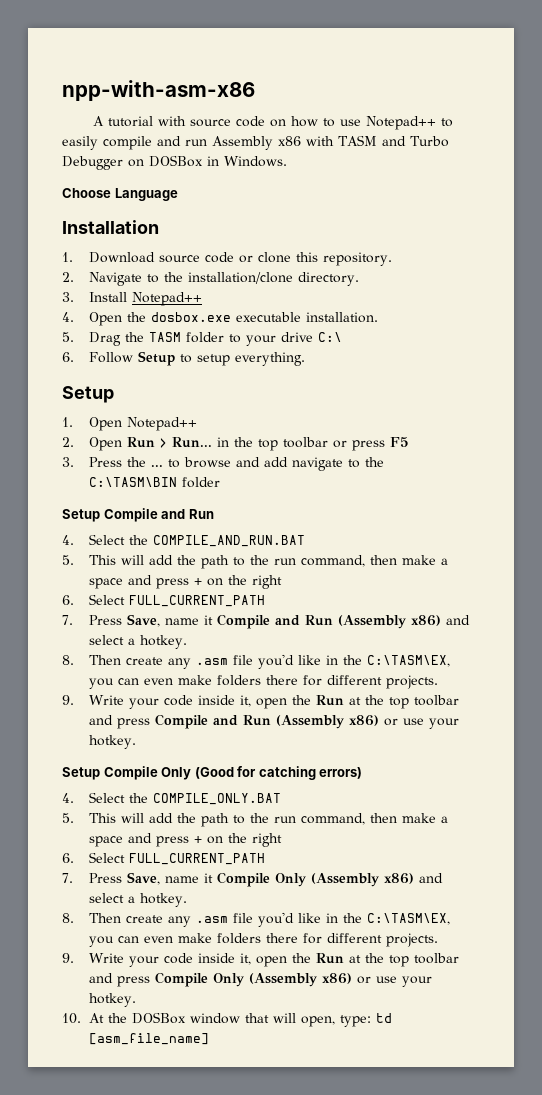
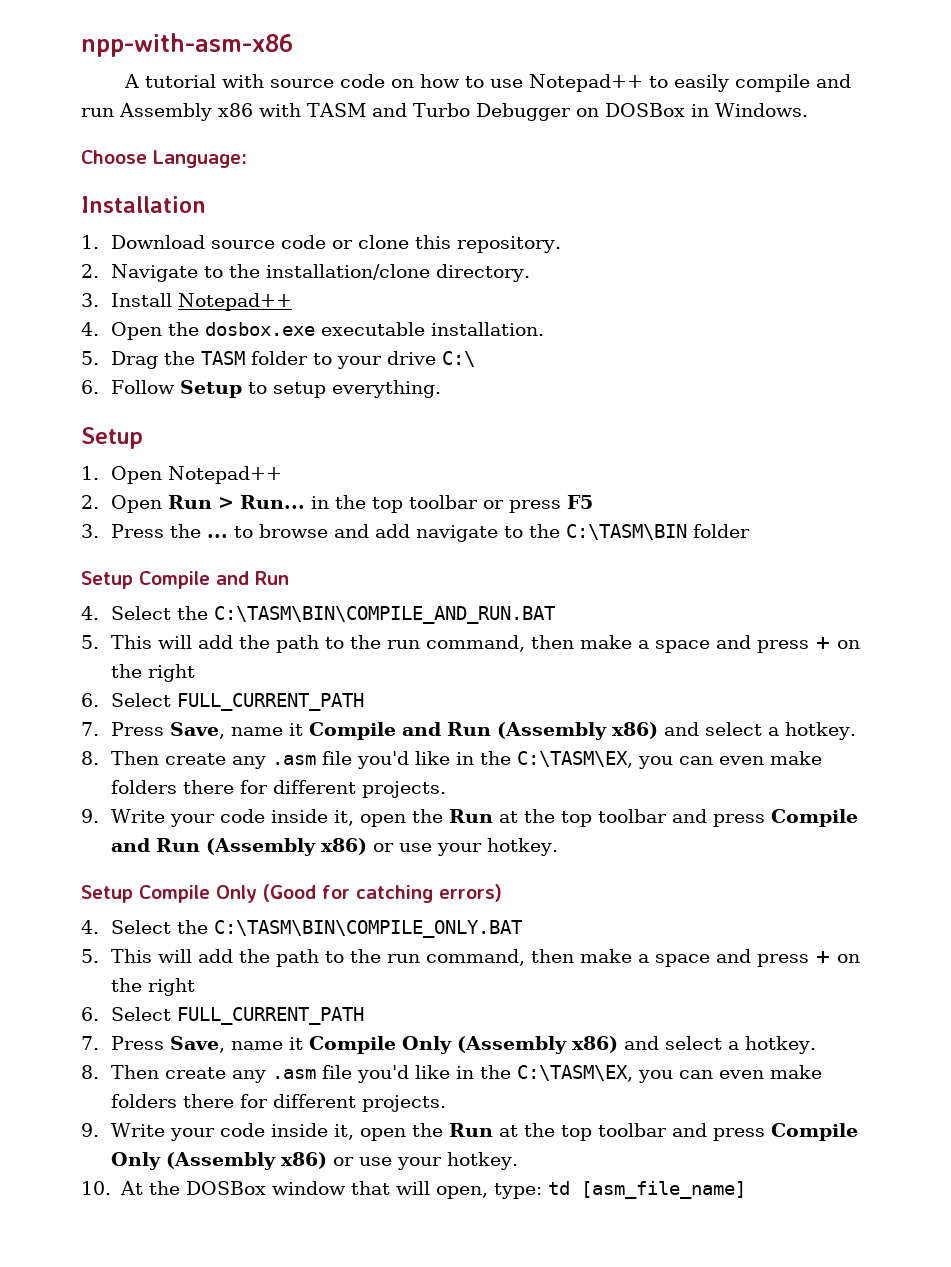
[114,188,178,201] Language -> [153,150,247,168] Language:
[152,535,305,547] COMPILE_AND_RUN.BAT -> [214,606,556,624] C:\TASM\BIN\COMPILE_AND_RUN.BAT
[152,793,281,805] COMPILE_ONLY.BAT -> [214,920,523,938] C:\TASM\BIN\COMPILE_ONLY.BAT

